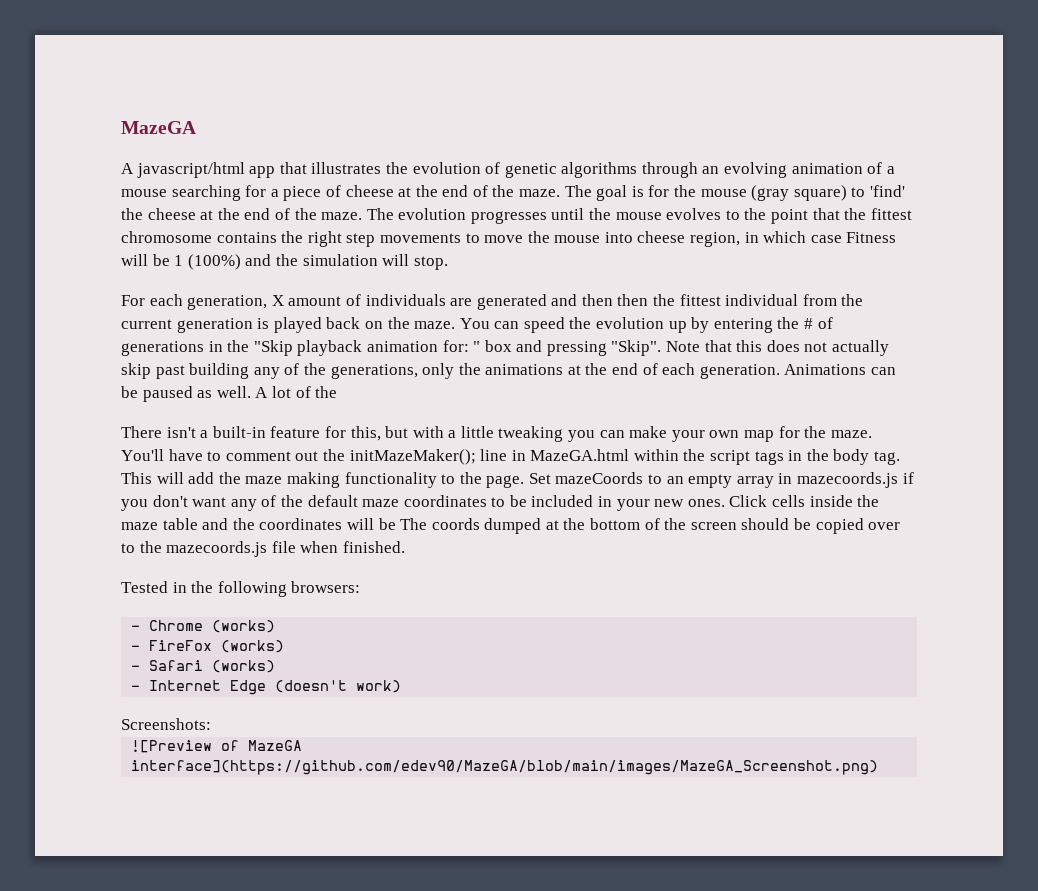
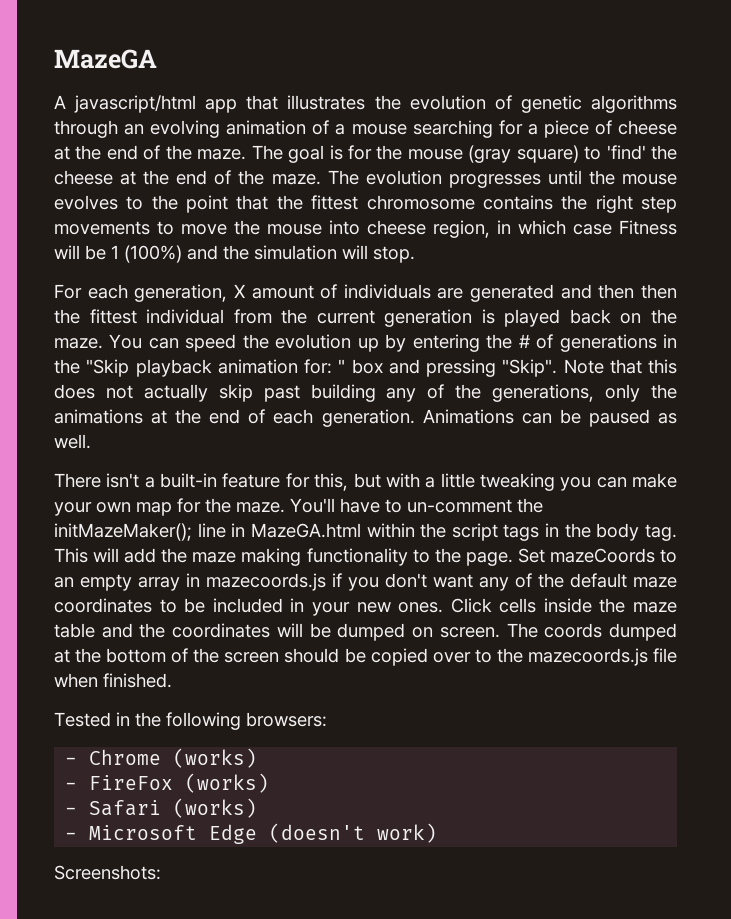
[255,386,338,398] A lot of the -> (91, 441) none
[225,451,319,461] comment out -> [407,499,512,513] un-comment
(396, 524) none -> [337,623,500,641] dumped on screen.
[149,680,222,691] Internet -> [89,825,198,840] Microsoft
[131,740,303,753] [131,760,879,775] // ![Preview of MazeGA interface](https://github.com/edev90/MazeGA/blob/main/images/MazeGA_Screenshot.png) -> (161, 872) none

